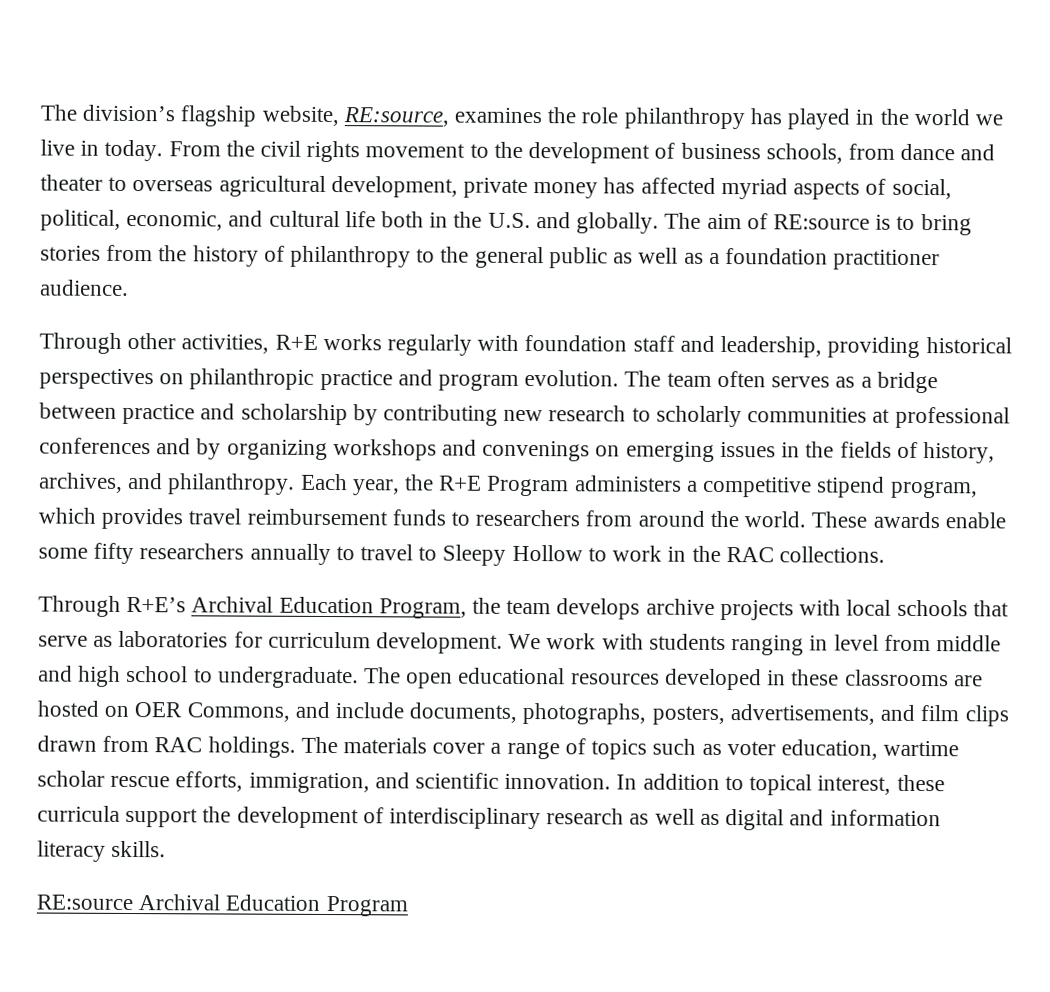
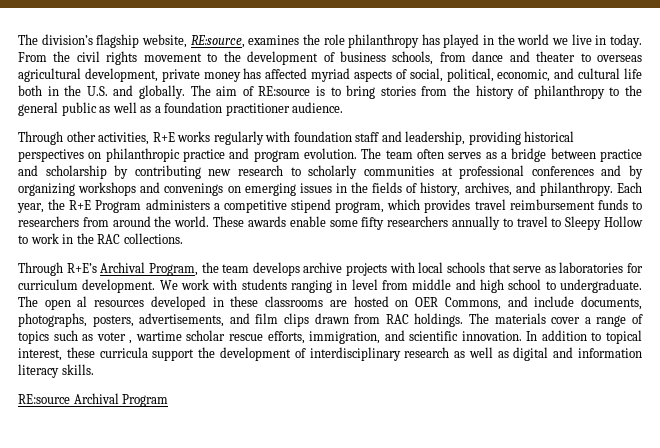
[278,596,374,614] Education -> (146, 267) none
[458,667,566,685] educational -> [77,296,88,307] al
[780,739,878,760] education, -> [129,340,133,344] ,
[225,894,321,911] Education -> (119, 398) none

